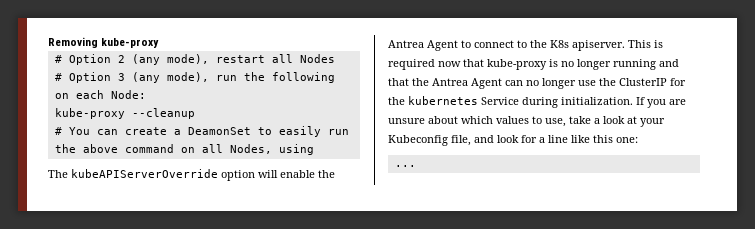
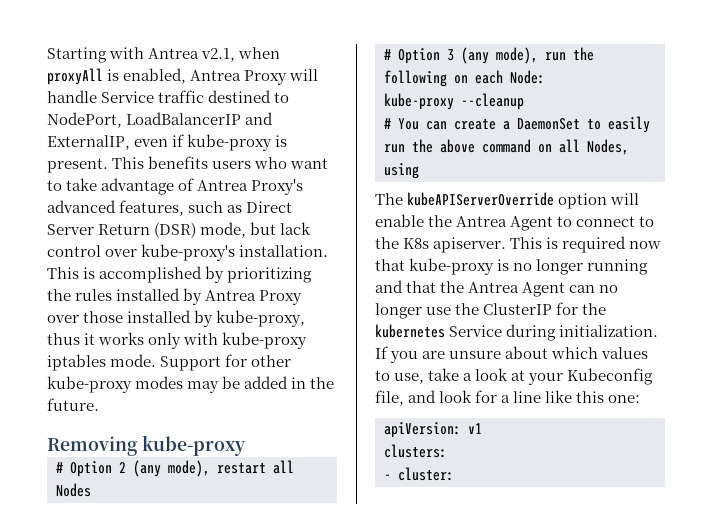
(48, 42) none -> [47,47,281,63] [47,68,319,85] [47,90,290,103] [47,112,274,128] [47,134,288,151] [47,156,329,173] [47,178,304,195] [47,200,293,216] [47,222,312,238] [47,244,329,261] [47,266,313,283] [47,288,303,305] [47,310,306,327] [47,332,308,349] [47,354,292,371] [47,376,335,393] [47,398,99,411] Starting with Antrea v2.1, when proxyAll is enabled, Antrea Proxy will handle Service traffic destined to NodePort, LoadBalancerIP and ExternalIP, even if kube-proxy is present. This benefits users who want to take advantage of Antrea Proxy's advanced features, such as Direct Server Return (DSR) mode, but lack control over kube-proxy's installation. This is accomplished by prioritizing the rules installed by Antrea Proxy over those installed by kube-proxy, thus it works only with kube-proxy iptables mode. Support for other kube-proxy modes may be added in the future. //
[187,127,251,135] DeamonSet -> [517,118,580,130] DaemonSet
[394,165,416,167] ... -> [384,422,482,438] [384,444,447,458] [384,467,454,481] apiVersion: v1 // clusters: // - cluster:

